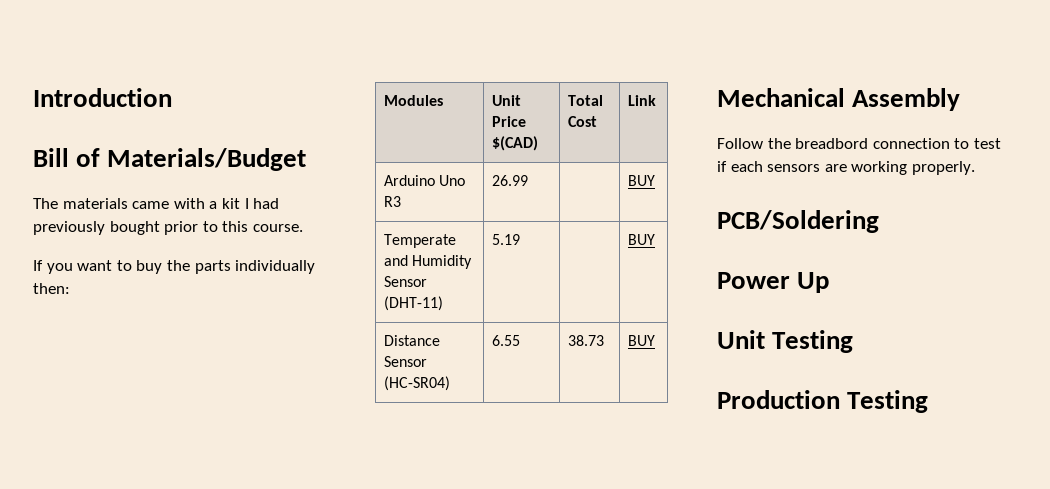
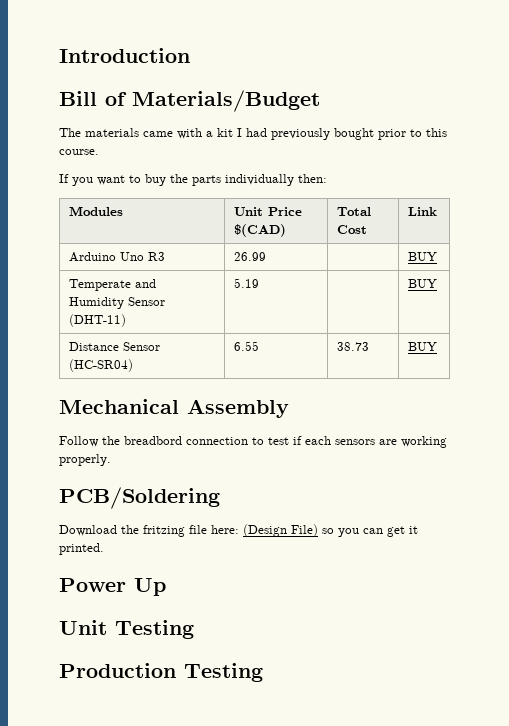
(879, 221) none -> [59,524,418,537] [59,543,104,555] // Download the fritzing file here: (Design File) so you can get it printed.

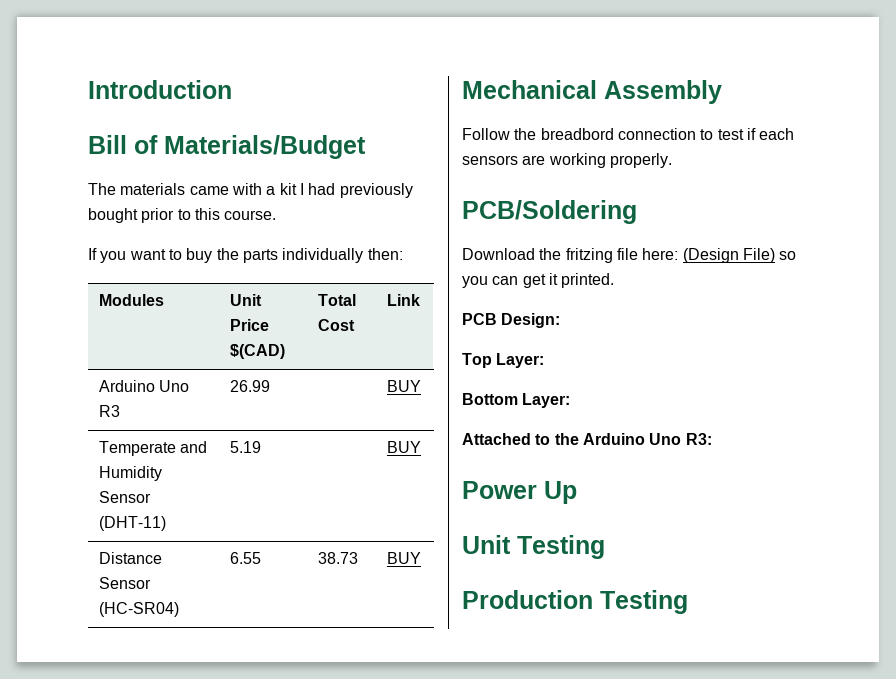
(104, 549) none -> [462,313,561,328] [462,353,545,368] [462,393,571,408] [462,433,712,445] // PCB Design: // Top Layer: // Bottom Layer: // Attached to the Arduino Uno R3:

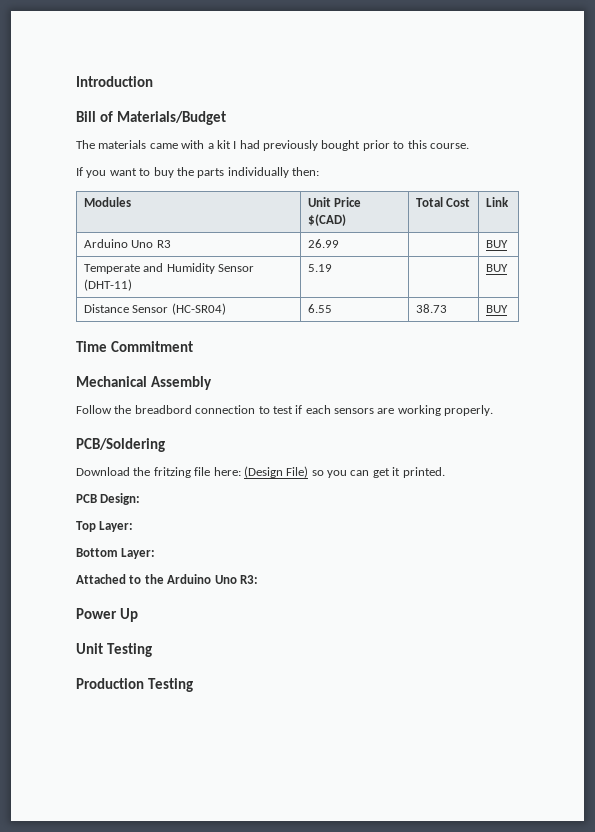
(421, 558) none -> [76,341,193,352] // Time Commitment

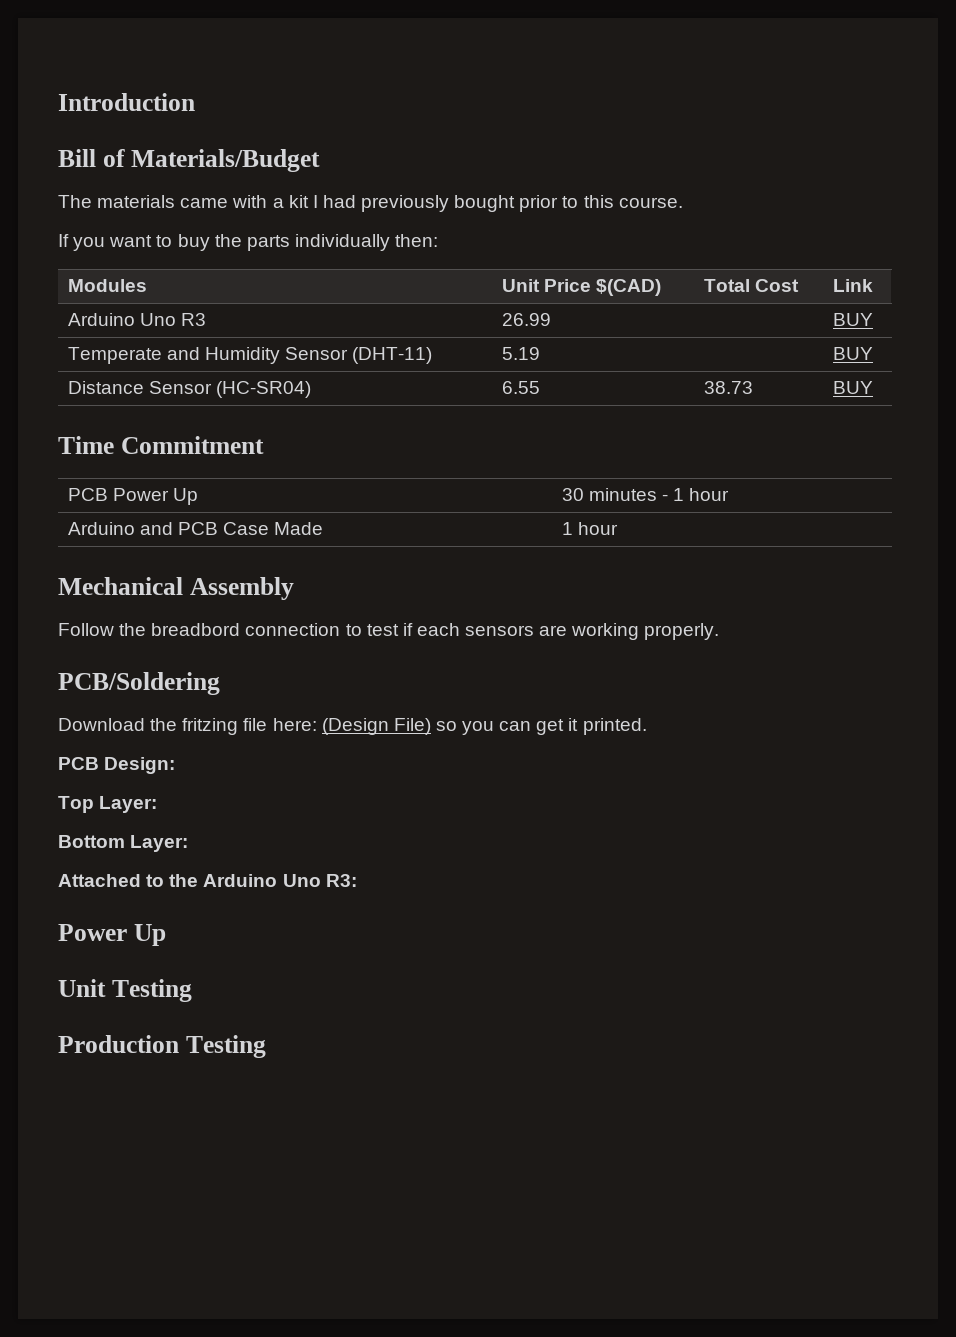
(193, 346) none -> [67,488,199,505] [561,488,730,501] [67,522,324,535] [561,522,618,535] // PCB Power Up | 30 minutes - 1 hour // Arduino and PCB Case Made | 1 hour

